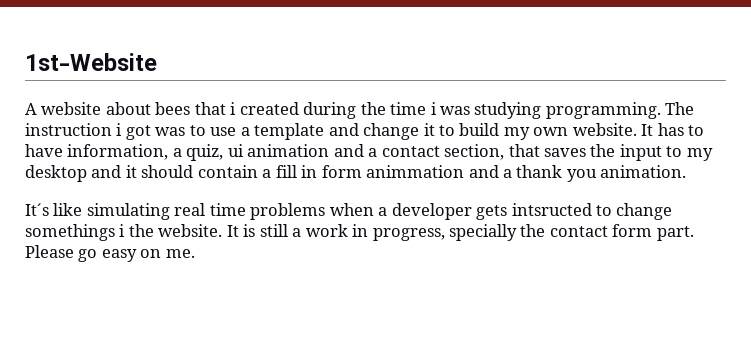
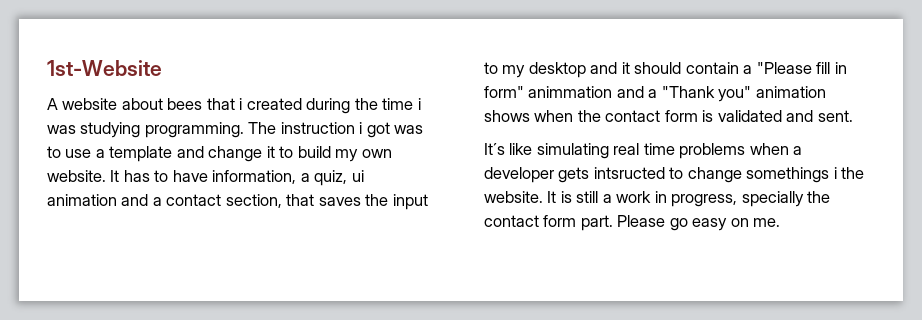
(272, 173) none -> [756,62,812,74] "Please
[321,165,362,178] form -> [484,86,524,98] form"
[516,165,687,182] thank you animation. -> [661,86,826,102] [484,110,853,122] "Thank you" animation shows when the contact form is validated and sent.

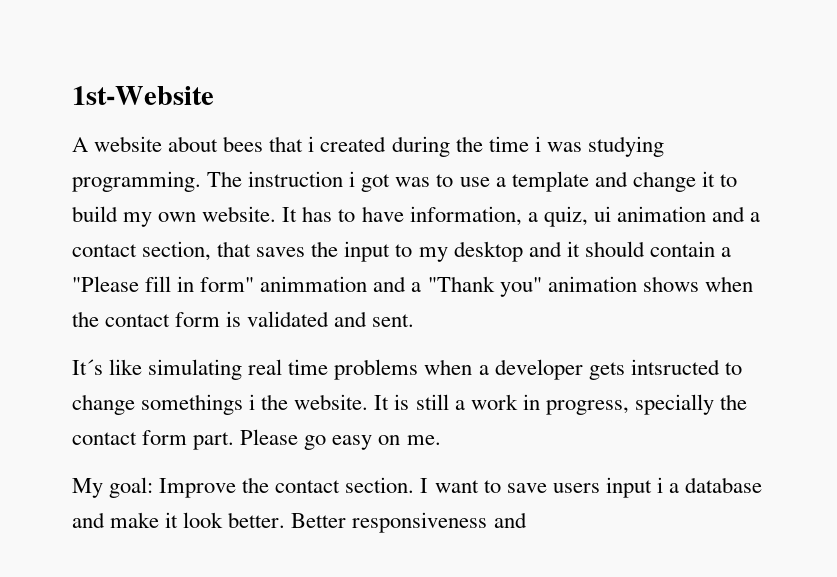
(781, 222) none -> [72,477,763,498] [72,512,527,533] // My goal: Improve the contact section. I want to save users input i a database and make it look better. Better responsiveness and

